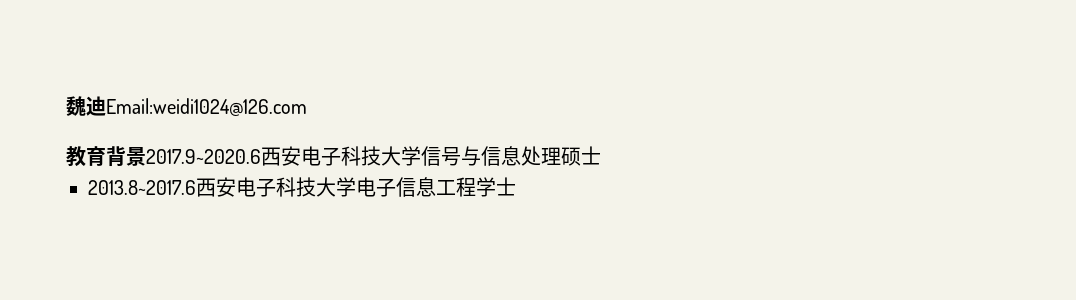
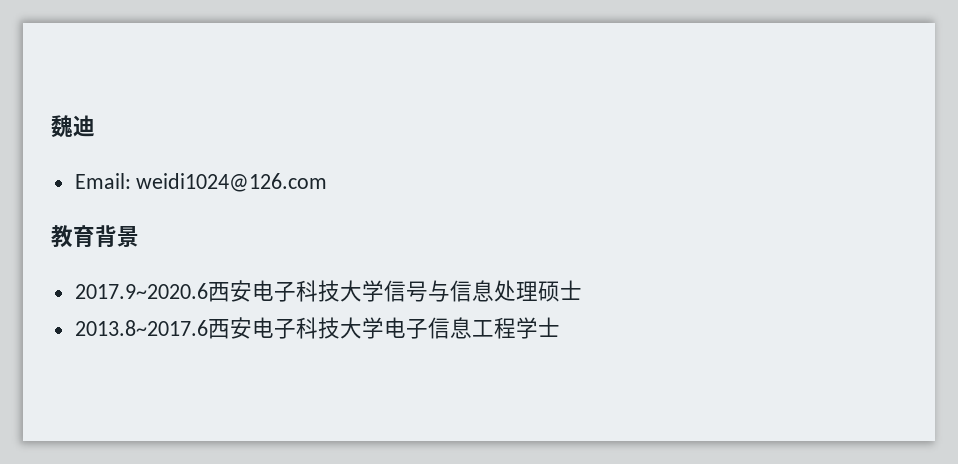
[106,98,307,116] Email:weidi1024@126.com -> [74,173,328,192] // Email: weidi1024@126.com
(146, 156) none -> (139, 236) //

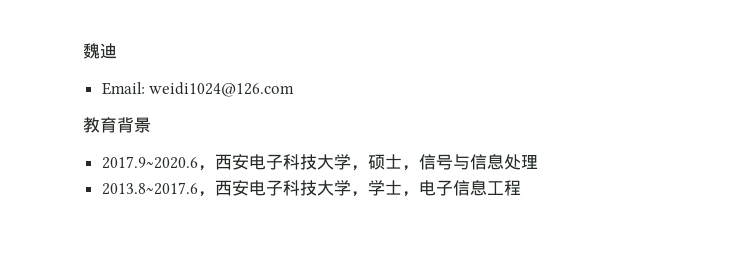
[207,280,384,302] 西安电子科技大学 -> [197,154,419,171] ，西安电子科技大学，硕士，
[537,280,582,302] 硕士 -> (538, 161) none
[207,317,384,339] 西安电子科技大学 -> [197,180,419,197] ，西安电子科技大学，学士，
[515,317,560,339] 学士 -> (521, 188) none

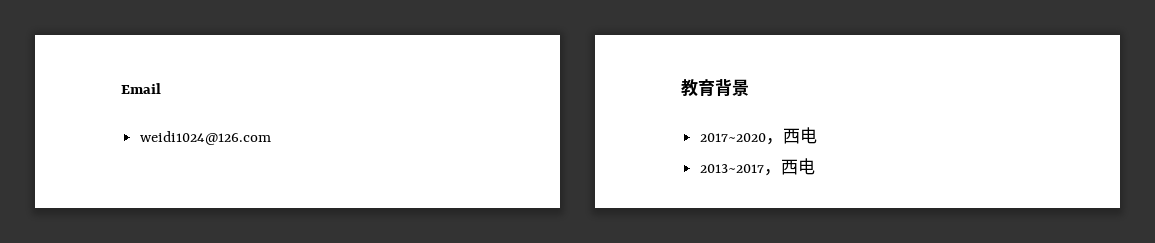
[83,43,117,59] [101,82,145,95] 魏迪 // Email: -> [121,83,161,94] Email //
[101,154,538,171] [101,180,521,197] 2017.9~2020.6，西安电子科技大学，硕士，信号与信息处理 // 2013.8~2017.6，西安电子科技大学，学士，电子信息工程 -> [699,127,817,145] [699,158,815,176] 2017~2020，西电 // 2013~2017，西电

